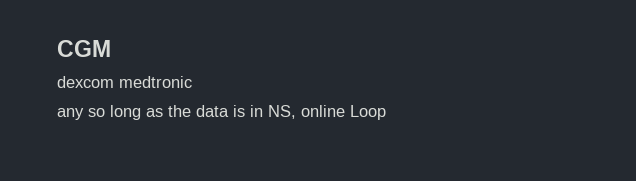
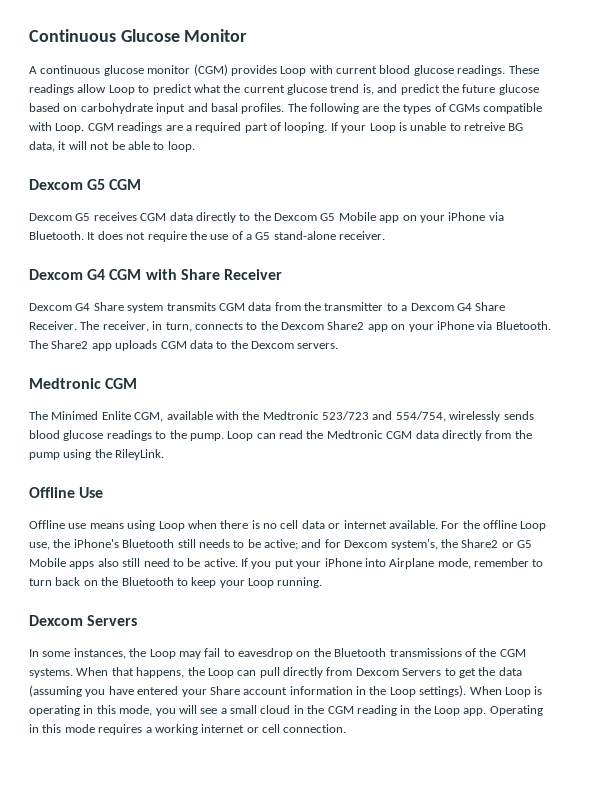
[57,40,111,57] [57,76,192,88] [57,105,386,120] CGM // dexcom medtronic // any so long as the data is in NS, online Loop -> [29,29,248,42] [29,64,539,76] [29,84,539,95] [29,103,543,114] [29,122,524,133] [29,141,195,152] [29,179,142,190] [29,212,504,223] [29,231,386,242] [29,269,282,280] [29,302,506,313] [29,321,551,332] [29,340,339,351] [29,378,138,389] [29,411,534,422] [29,430,532,441] [29,449,165,460] [29,487,104,498] [29,520,547,531] [29,539,532,550] [29,558,544,569] [29,577,323,588] [29,615,138,626] [29,648,526,659] [29,667,522,678] [29,685,543,697] [29,705,543,716] [29,724,347,735] Continuous Glucose Monitor // A continuous glucose monitor (CGM) provides Loop with current blood glucose readings. These readings allow Loop to predict what the current glucose trend is, and predict the future glucose based on carbohydrate input and basal profiles. The following are the types of CGMs compatible with Loop. CGM readings are a required part of looping. If your Loop is unable to retreive BG data, it will not be able to loop. // Dexcom G5 CGM // Dexcom G5 receives CGM data directly to the Dexcom G5 Mobile app on your iPhone via Bluetooth. It does not require the use of a G5 stand-alone receiver. // Dexcom G4 CGM with Share Receiver // Dexcom G4 Share system transmits CGM data from the transmitter to a Dexcom G4 Share Receiver. The receiver, in turn, connects to the Dexcom Share2 app on your iPhone via Bluetooth. The Share2 app uploads CGM data to the Dexcom servers. // Medtronic CGM // The Minimed Enlite CGM, available with the Medtronic 523/723 and 554/754, wirelessly sends blood glucose readings to the pump. Loop can read the Medtronic CGM data directly from the pump using the RileyLink. // Offline Use // Offline use means using Loop when there is no cell data or internet available. For the offline Loop use, the iPhone's Bluetooth still needs to be active; and for Dexcom system's, the Share2 or G5 Mobile apps also still need to be active. If you put your iPhone into Airplane mode, remember to turn back on the Bluetooth to keep your Loop running. // Dexcom Servers // In some instances, the Loop may fail to eavesdrop on the Bluetooth transmissions of the CGM systems. When that happens, the Loop can pull directly from Dexcom Servers to get the data (assuming you have entered your Share account information in the Loop settings). When Loop is operating in this mode, you will see a small cloud in the CGM reading in the Loop app. Operating in this mode requires a working internet or cell connection.

